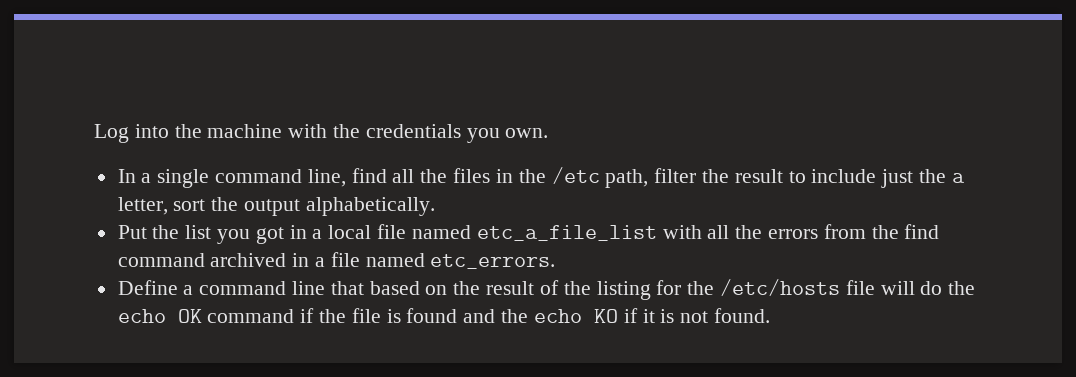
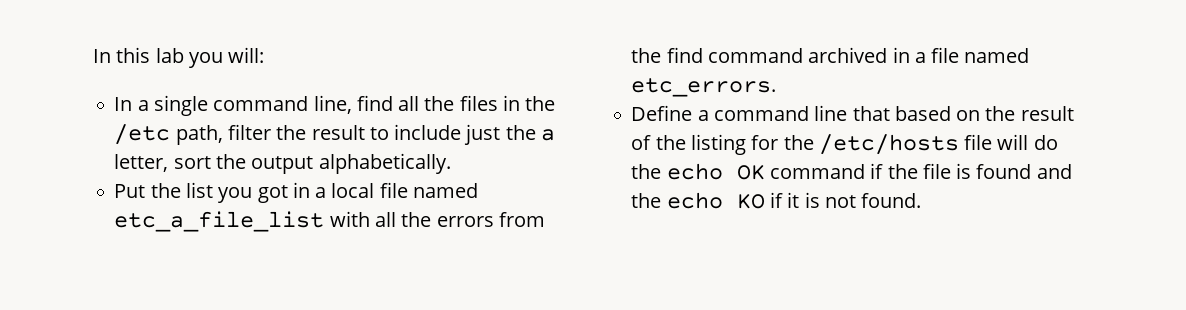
[94,124,549,143] Log into the machine with the credentials you own. -> [93,47,265,68] In this lab you will:

